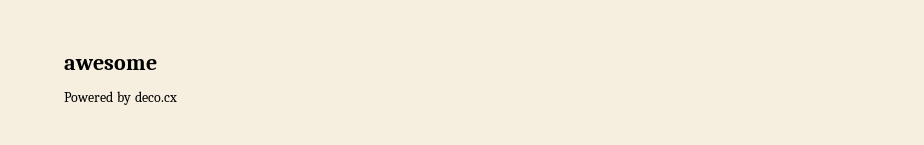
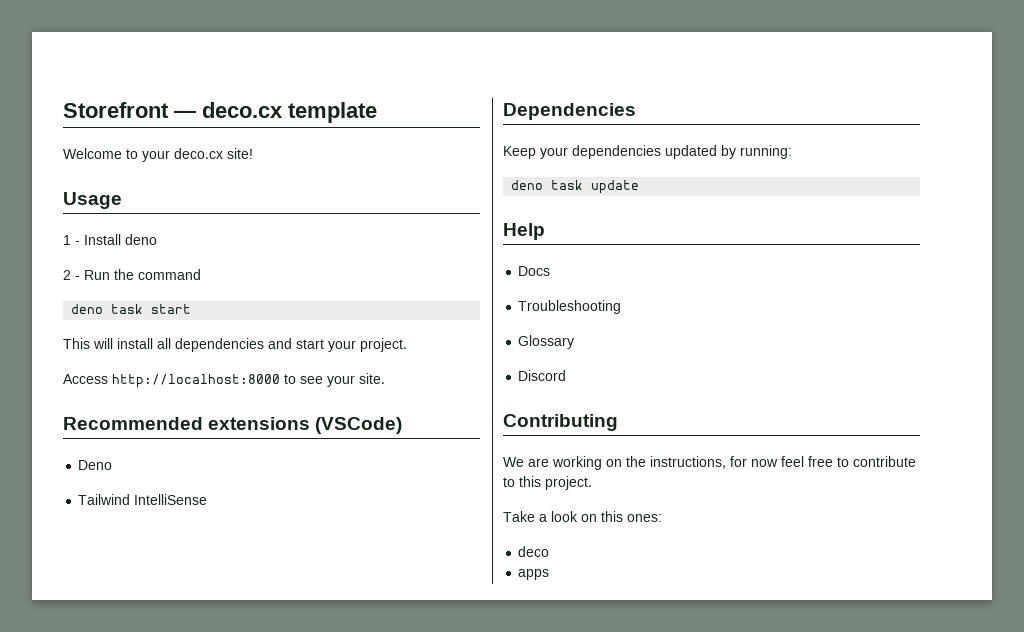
[64,59,157,70] [64,91,177,105] awesome // Powered by deco.cx -> [63,102,377,123] [63,148,253,162] [63,192,122,209] [63,234,157,245] [63,269,201,280] [71,304,192,314] [63,338,407,352] [63,373,385,388] [63,417,403,434] [78,460,113,470] [78,494,208,505] [503,103,636,120] [503,145,792,159] [511,180,640,194] [503,223,545,240] [518,266,551,276] [518,300,622,314] [518,335,575,349] [518,370,567,381] [503,414,618,431] [503,456,916,470] [503,476,592,490] [503,511,662,522] [518,546,550,557] [518,569,550,580] Storefront — deco.cx template // Welcome to your deco.cx site! // Usage // 1 - Install deno // 2 - Run the command // deno task start // This will install all dependencies and start your project. // Access http://localhost:8000 to see your site. // Recommended extensions (VSCode) // Deno // Tailwind IntelliSense // Dependencies // Keep your dependencies updated by running: // deno task update // Help // Docs // Troubleshooting // Glossary // Discord // Contributing // We are working on the instructions, for now feel free to contribute to this project. // Take a look on this ones: // deco // apps

